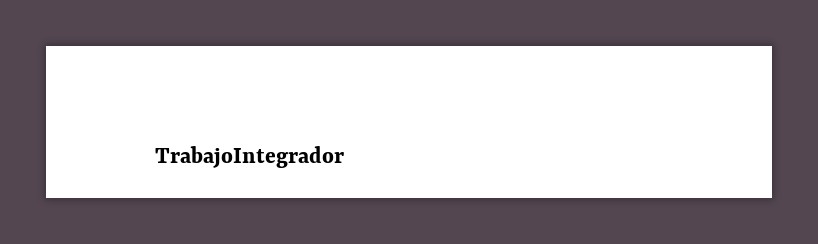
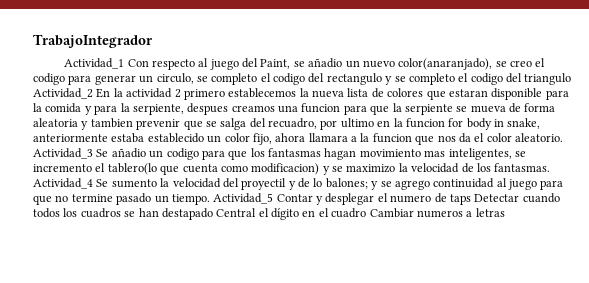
(344, 157) none -> [64,58,546,70] [33,73,572,85] [33,88,569,100] [33,103,556,115] [33,118,541,130] [33,133,563,145] [33,148,526,160] [33,163,551,175] [33,178,564,190] [33,193,560,205] [33,208,505,220] // Actividad_1 Con respecto al juego del Paint, se añadio un nuevo color(anaranjado), se creo el codigo para generar un circulo, se completo el codigo del rectangulo y se completo el codigo del triangulo Actividad_2 En la actividad 2 primero establecemos la nueva lista de colores que estaran disponible para la comida y para la serpiente, despues creamos una funcion para que la serpiente se mueva de forma aleatoria y tambien prevenir que se salga del recuadro, por ultimo en la funcion for body in snake, anteriormente estaba establecido un color fijo, ahora llamara a la funcion que nos da el color aleatorio. Actividad_3 Se añadio un codigo para que los fantasmas hagan movimiento mas inteligentes, se incremento el tablero(lo que cuenta como modificacion) y se maximizo la velocidad de los fantasmas. Actividad_4 Se sumento la velocidad del proyectil y de lo balones; y se agrego continuidad al juego para que no termine pasado un tiempo. Actividad_5 Contar y desplegar el numero de taps Detectar cuando todos los cuadros se han destapado Central el dígito en el cuadro Cambiar numeros a letras

